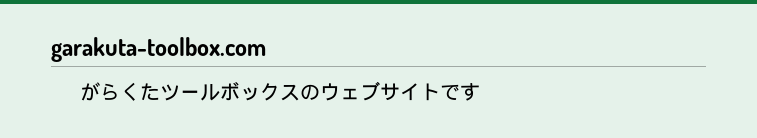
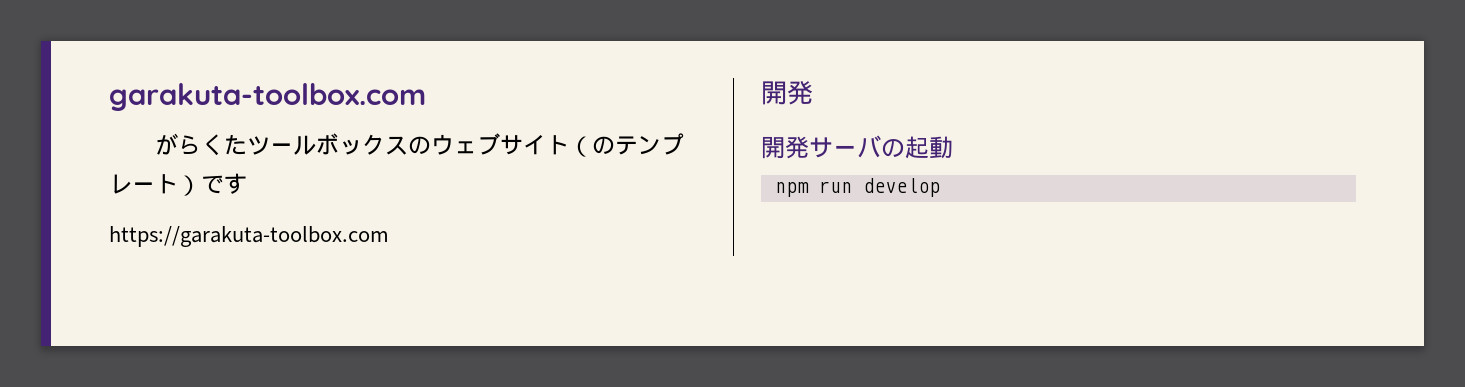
[439,83,480,101] です -> [569,133,685,157] [109,173,247,196] [109,226,389,247] [761,81,813,105] [761,135,953,159] [774,178,940,197] （のテンプレート）です // https://garakuta-toolbox.com // 開発 // 開発サーバの起動 // npm run develop

